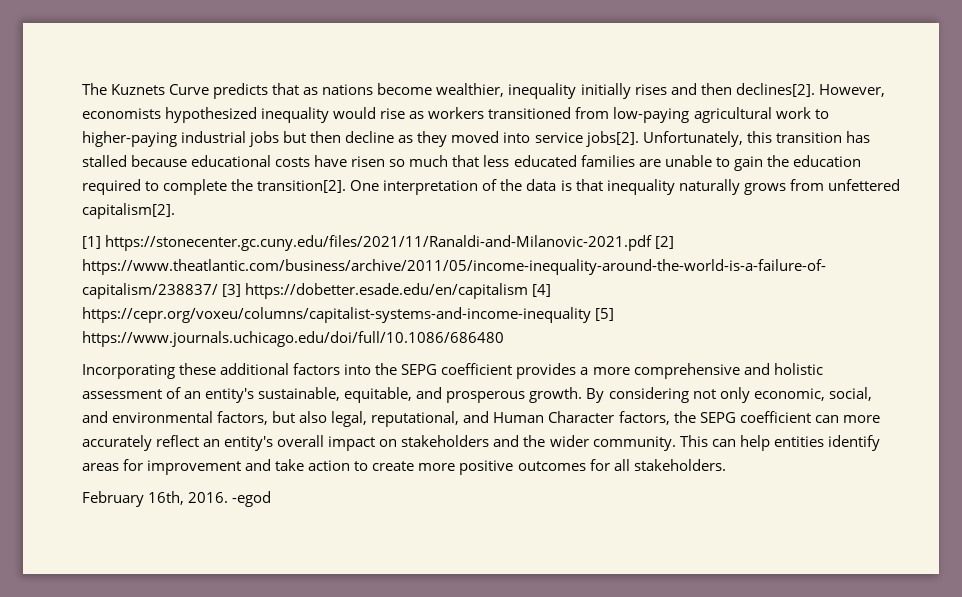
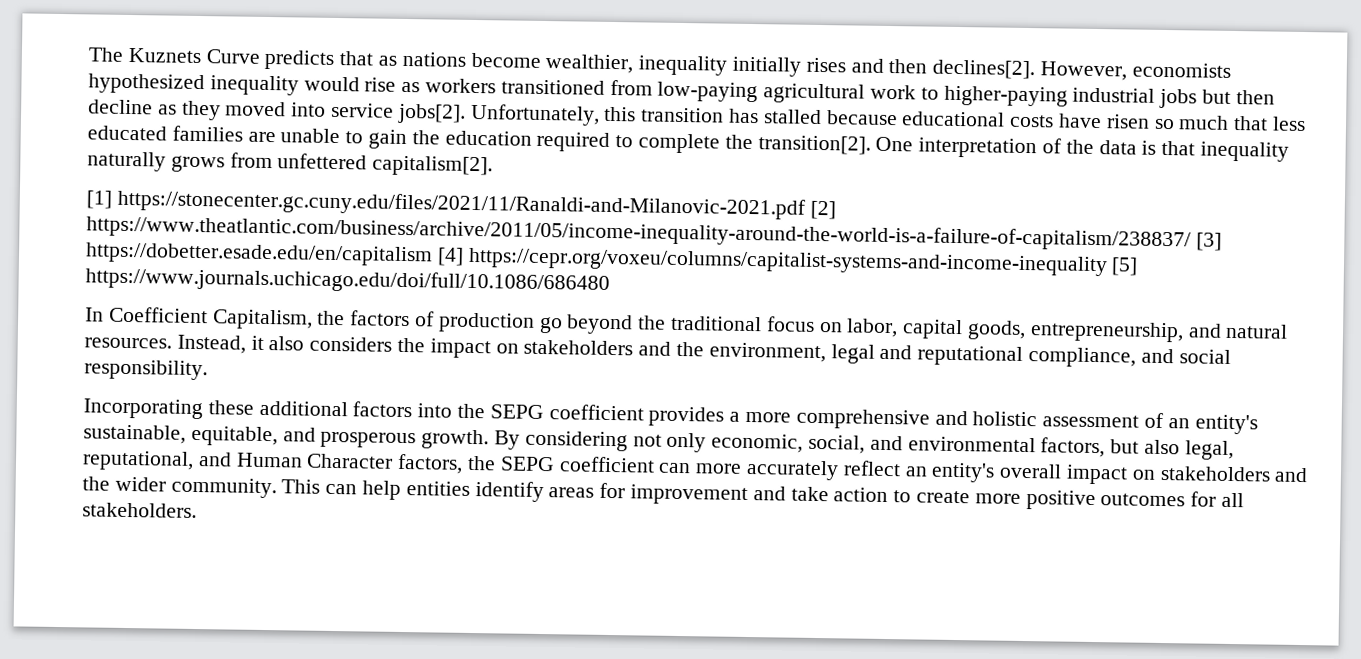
(504, 339) none -> [85,306,1289,343] [84,334,1231,368] [84,359,208,381] // In Coefficient Capitalism, the factors of production go beyond the traditional focus on labor, capital goods, entrepreneurship, and natural resources. Instead, it also considers the impact on stakeholders and the environment, legal and reputational compliance, and social responsibility.
[82,491,272,507] // February 16th, 2016. -egod -> (197, 510) none

